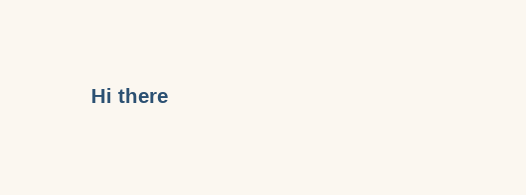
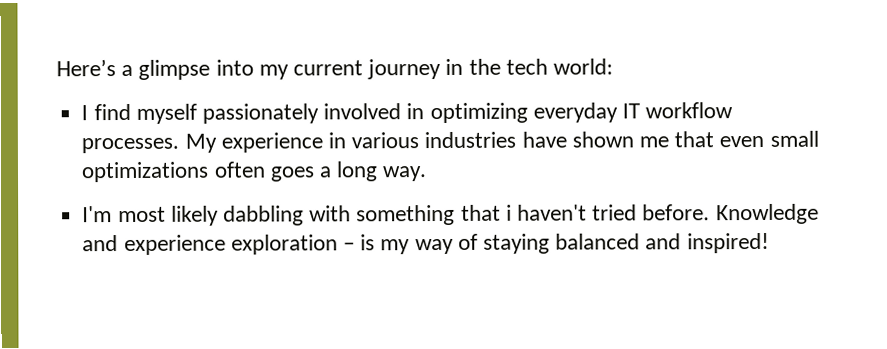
[91,88,168,103] Hi there -> [56,58,614,80] [81,102,734,124] [81,130,819,154] [81,161,428,183] [82,203,819,226] [82,232,769,256] Here’s a glimpse into my current journey in the tech world: // I find myself passionately involved in optimizing everyday IT workflow processes. My experience in various industries have shown me that even small optimizations often goes a long way. // I'm most likely dabbling with something that i haven't tried before. Knowledge and experience exploration – is my way of staying balanced and inspired!

